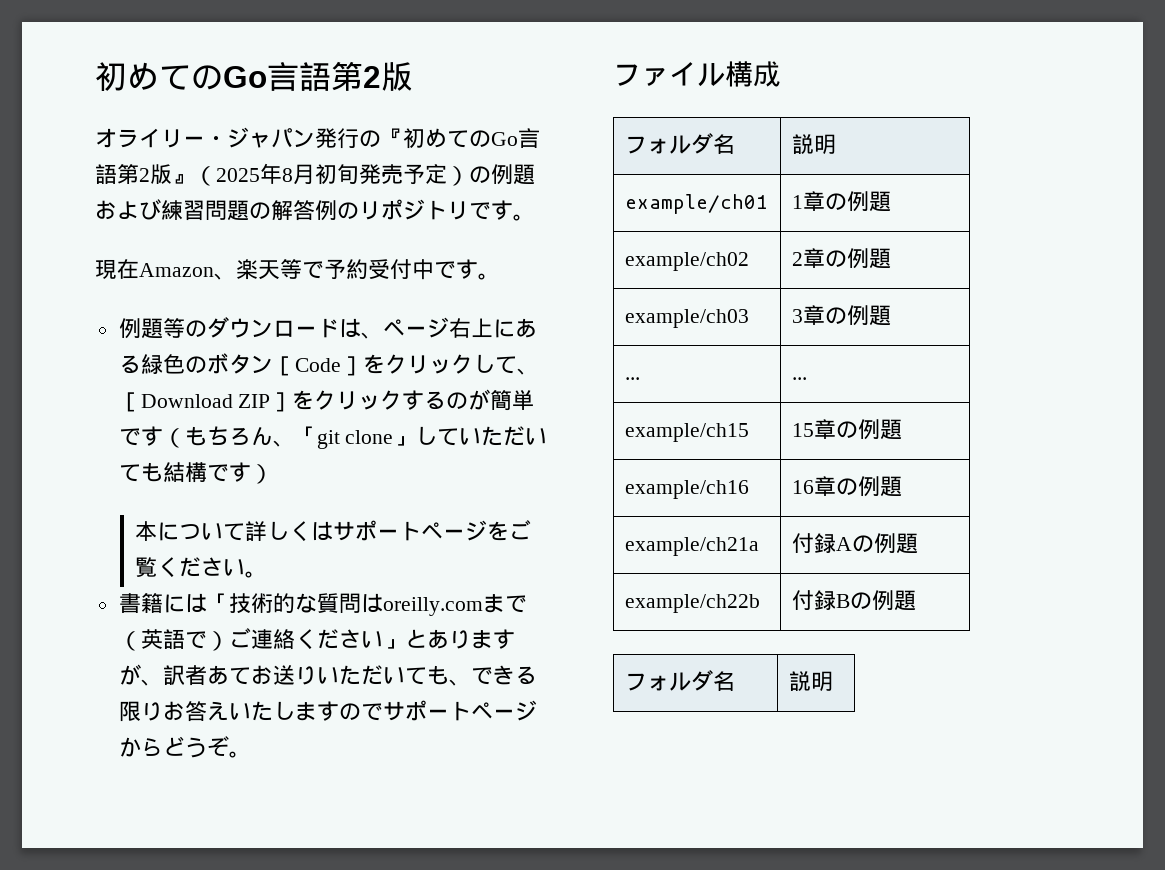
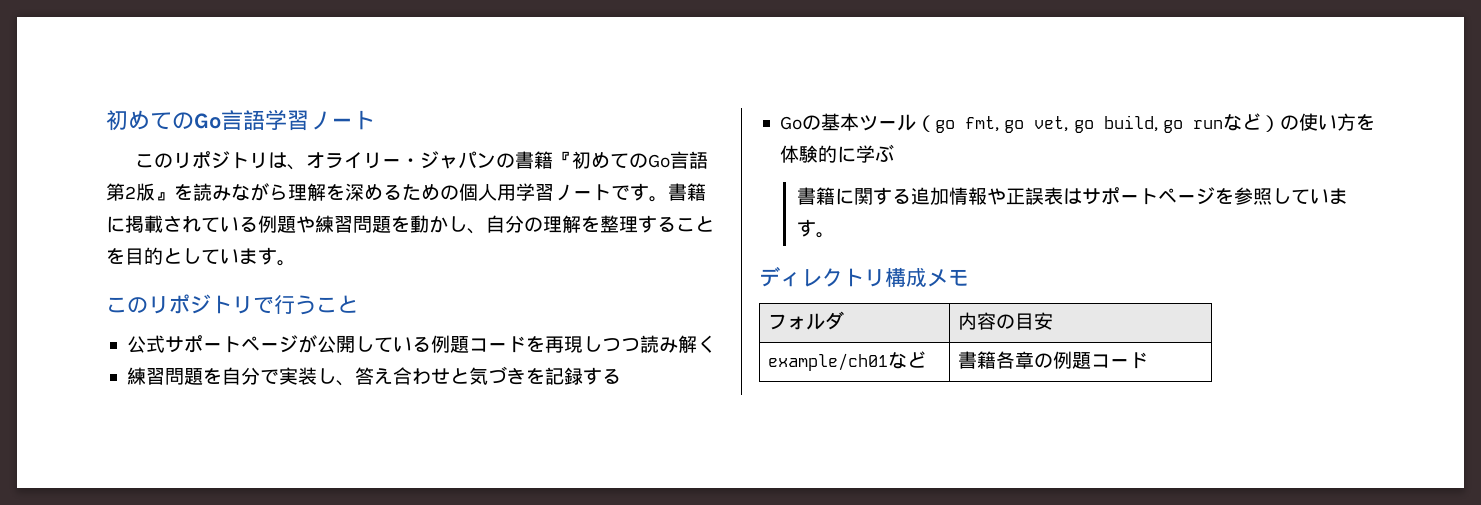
[95,61,413,91] 初めてのGo言語第2版 // -> [106,110,375,131] [135,151,307,170] 初めてのGo言語学習ノート // このリポジトリは、
[315,128,381,149] 発行の -> [496,151,554,169] の書籍
[194,163,535,186] [95,199,535,221] [95,259,500,280] [118,317,537,339] [118,353,539,376] [118,389,535,412] [118,426,548,449] [118,462,273,484] [135,521,312,542] （2025年8月初旬発売予定）の例題および練習問題の解答例のリポジトリです。 // 現在Amazon、楽天等で予約受付中です。 // 例題等のダウンロードは、ページ右上にある緑色のボタン［Code］をクリックして、［Download ZIP］をクリックするのが簡単です（もちろん、「git clone」していただいても結構です） // 本について詳しく -> [174,183,706,202] [106,215,714,234] [106,247,296,266] [106,294,358,315] [126,335,716,353] [126,366,621,386] [779,113,1375,133] [779,144,894,163] [796,187,1063,205] を読みながら理解を深めるための個人用学習ノートです。書籍に掲載されている例題や練習問題を動かし、自分の理解を整理することを目的としています。 // このリポジトリで行うこと // 公式サポートページが公開している例題コードを再現しつつ読み解く // 練習問題を自分で実装し、答え合わせと気づきを記録する // Goの基本ツール（go fmt, go vet, go build, go runなど）の使い方を体験的に学ぶ // 書籍に関する追加情報や正誤表
[509,520,532,540] [135,557,268,578] [118,593,527,616] [118,628,515,651] [118,664,537,686] [118,700,537,722] [118,736,251,758] [613,62,725,87] ご覧ください。 // 書籍には「技術的な質問はoreilly.comまで（英語で）ご連絡ください」とありますが、訳者あてお送りいただいても、できる限りお答えいたしますのでサポートページからどうぞ。 // ファイル -> [1233,187,1348,205] [796,219,835,238] [759,266,885,287] 参照しています。 // ディレクトリ
[624,133,735,154] [791,134,836,154] // フォルダ名 | 説明 -> [927,269,969,287] [768,311,845,330] [958,312,1054,330] メモ // フォルダ | 内容の目安
[791,191,891,212] [624,252,749,271] [791,248,891,269] [624,309,749,328] [791,305,891,326] [624,377,640,380] [791,377,807,380] [624,423,749,442] [791,419,902,440] [624,480,749,499] [791,476,902,497] [624,537,759,556] [791,533,918,554] [624,594,760,613] [791,590,916,611] [624,670,735,691] [788,671,833,691] | 1章の例題 // example/ch02 | 2章の例題 // example/ch03 | 3章の例題 // ... | ... // example/ch15 | 15章の例題 // example/ch16 | 16章の例題 // example/ch21a | 付録Aの例題 // example/ch22b | 付録Bの例題 // フォルダ名 | 説明 -> [888,351,927,369] [958,351,1149,369] など | 書籍各章の例題コード

